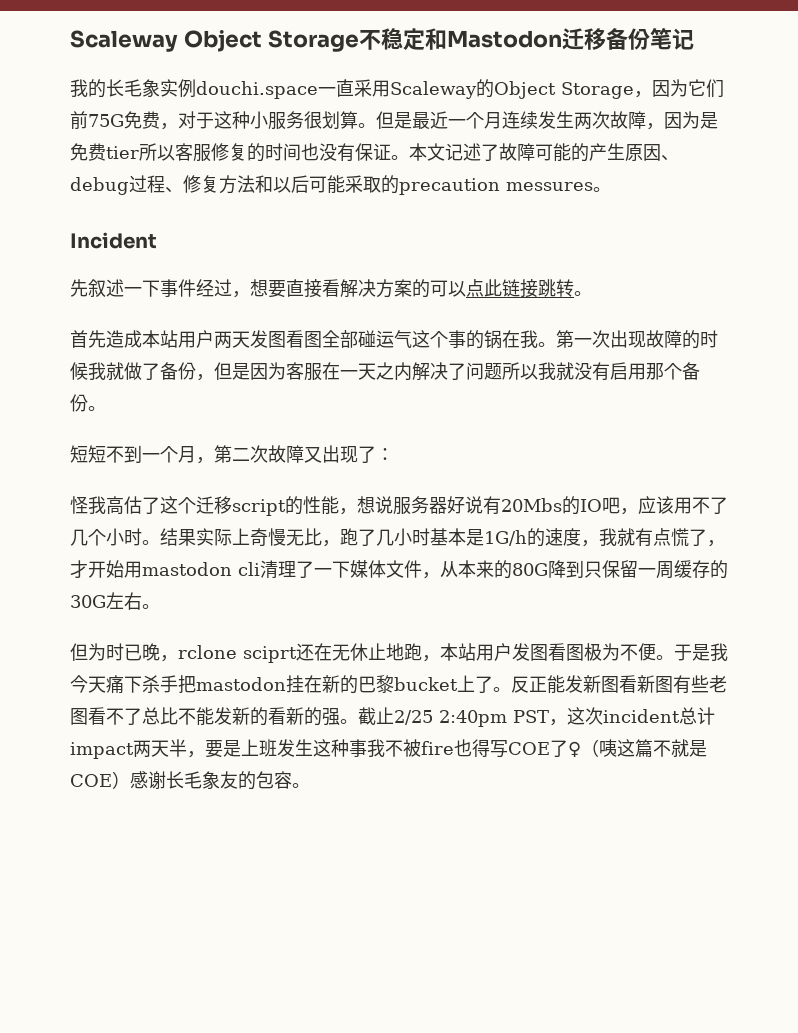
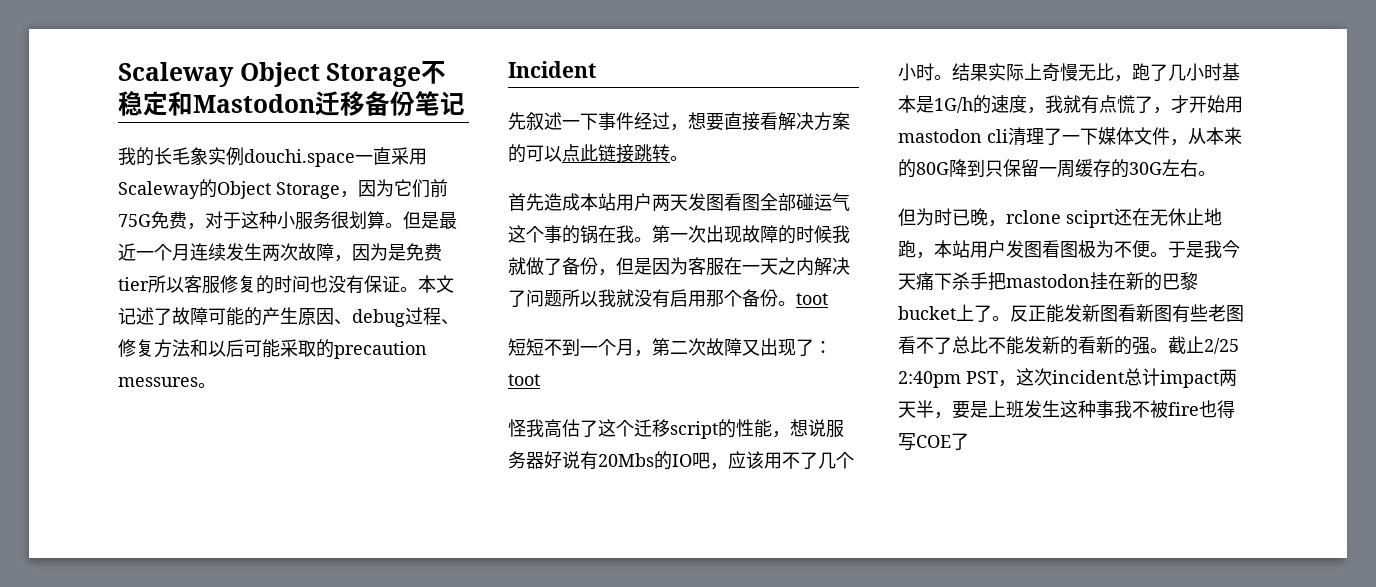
(106, 408) none -> [796,293,828,305] toot
(394, 454) none -> [508,374,540,386] toot
[568,739,707,758] [70,771,310,790] ♀（咦这篇不就是COE）感谢长毛象友的包容。 -> (969, 441) none

